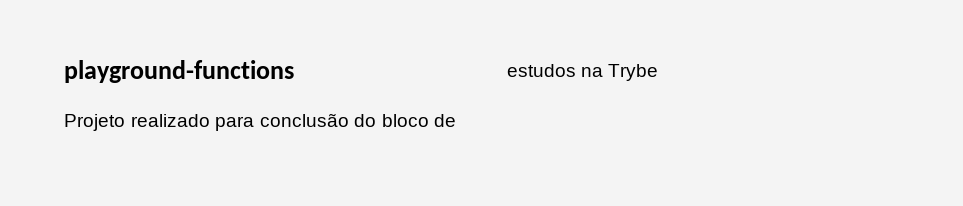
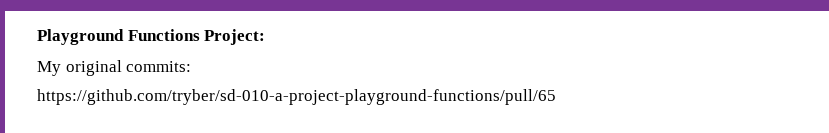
[64,60,294,83] [64,113,456,131] [507,64,659,81] playground-functions // Projeto realizado para conclusão do bloco de estudos na Trybe -> [37,29,266,45] [37,60,192,76] [37,89,556,105] Playground Functions Project: // My original commits: // https://github.com/tryber/sd-010-a-project-playground-functions/pull/65

